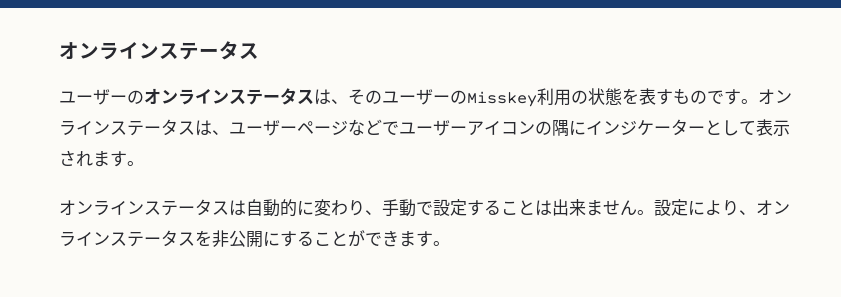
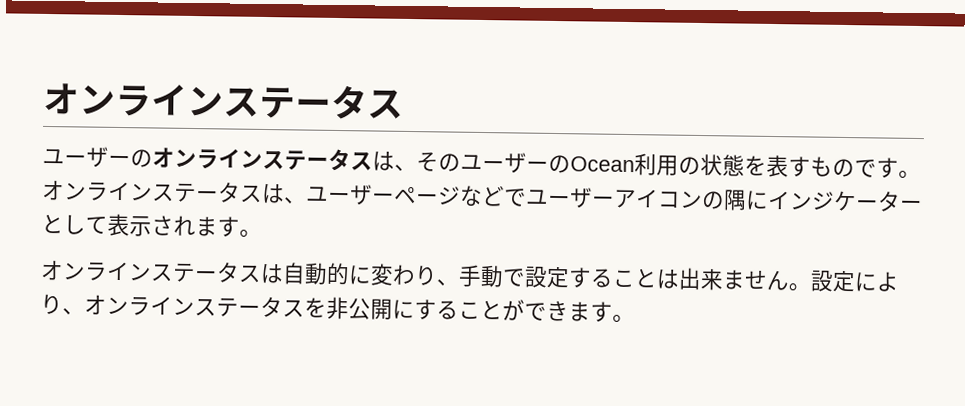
[467,91,537,107] Misskey -> [570,156,635,173] Ocean

